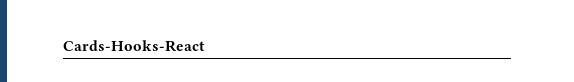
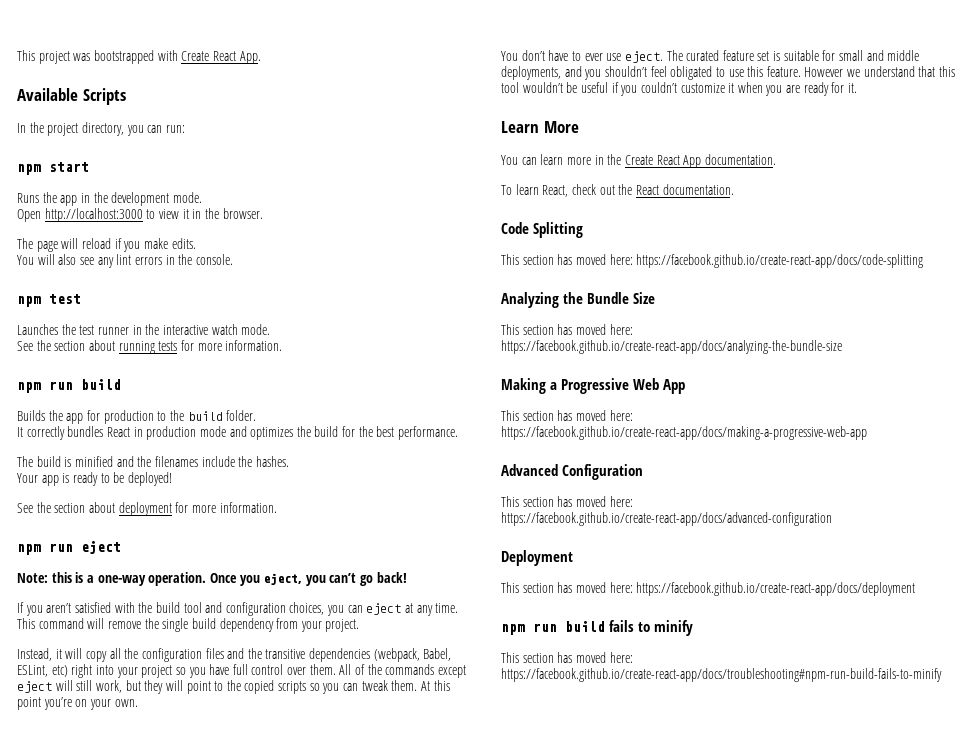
[63,40,205,52] Cards-Hooks-React -> [17,50,261,64] [17,88,126,105] [17,122,185,136] [17,162,89,175] [17,192,202,206] [17,208,263,222] [17,238,196,252] [17,254,233,268] [17,294,81,307] [17,324,271,335] [17,340,283,354] [17,379,121,393] [17,410,257,424] [17,426,459,440] [17,456,289,467] [17,472,172,486] [17,502,277,516] [17,541,121,555] [17,572,407,586] [17,602,459,616] [17,618,360,632] [17,648,452,662] [17,664,466,678] [17,680,450,694] [17,697,138,710] [501,50,920,63] [501,66,956,80] [501,82,858,96] [501,121,579,133] [501,154,776,168] [501,184,734,197] [501,222,584,238] [501,254,924,268] [501,292,656,308] [501,324,633,335] [501,340,842,354] [501,378,686,394] [501,410,633,421] [501,426,867,440] [501,464,644,480] [501,496,633,507] [501,512,832,526] [501,550,573,566] [501,582,916,596] [501,620,694,636] [501,652,633,663] [501,668,942,682] This project was bootstrapped with Create React App. // Available Scripts // In the project directory, you can run: // npm start // Runs the app in the development mode. // Open http://localhost:3000 to view it in the browser. // The page will reload if you make edits. // You will also see any lint errors in the console. // npm test // Launches the test runner in the interactive watch mode. // See the section about running tests for more information. // npm run build // Builds the app for production to the build folder. // It correctly bundles React in production mode and optimizes the build for the best performance. // The build is minified and the filenames include the hashes. // Your app is ready to be deployed! // See the section about deployment for more information. // npm run eject // Note: this is a one-way operation. Once you eject, you can’t go back! // If you aren’t satisfied with the build tool and configuration choices, you can eject at any time. This command will remove the single build dependency from your project. // Instead, it will copy all the configuration files and the transitive dependencies (webpack, Babel, ESLint, etc) right into your project so you have full control over them. All of the commands except eject will still work, but they will point to the copied scripts so you can tweak them. At this point you’re on your own. // You don’t have to ever use eject. The curated feature set is suitable for small and middle deployments, and you shouldn’t feel obligated to use this feature. However we understand that this tool wouldn’t be useful if you couldn’t customize it when you are ready for it. // Learn More // You can learn more in the Create React App documentation. // To learn React, check out the React documentation. // Code Splitting // This section has moved here: https://facebook.github.io/create-react-app/docs/code-splitting // Analyzing the Bundle Size // This section has moved here: https://facebook.github.io/create-react-app/docs/analyzing-the-bundle-size // Making a Progressive Web App // This section has moved here: https://facebook.github.io/create-react-app/docs/making-a-progressive-web-app // Advanced Configuration // This section has moved here: https://facebook.github.io/create-react-app/docs/advanced-configuration // Deployment // This section has moved here: https://facebook.github.io/create-react-app/docs/deployment // npm run build fails to minify // This section has moved here: https://facebook.github.io/create-react-app/docs/troubleshooting#npm-run-build-fails-to-minify

